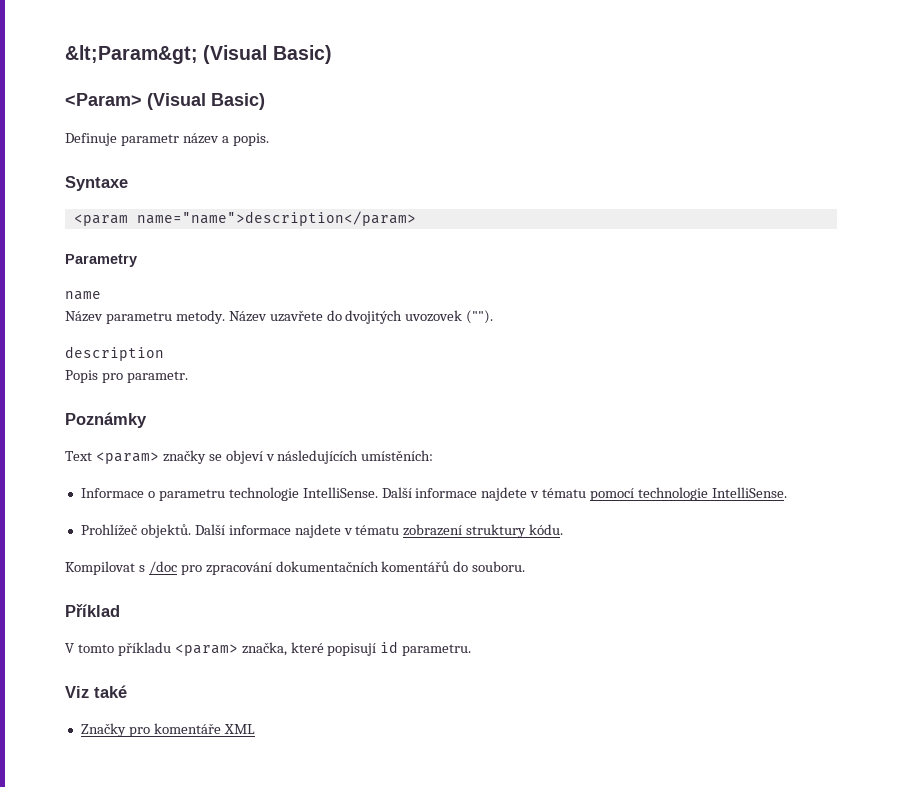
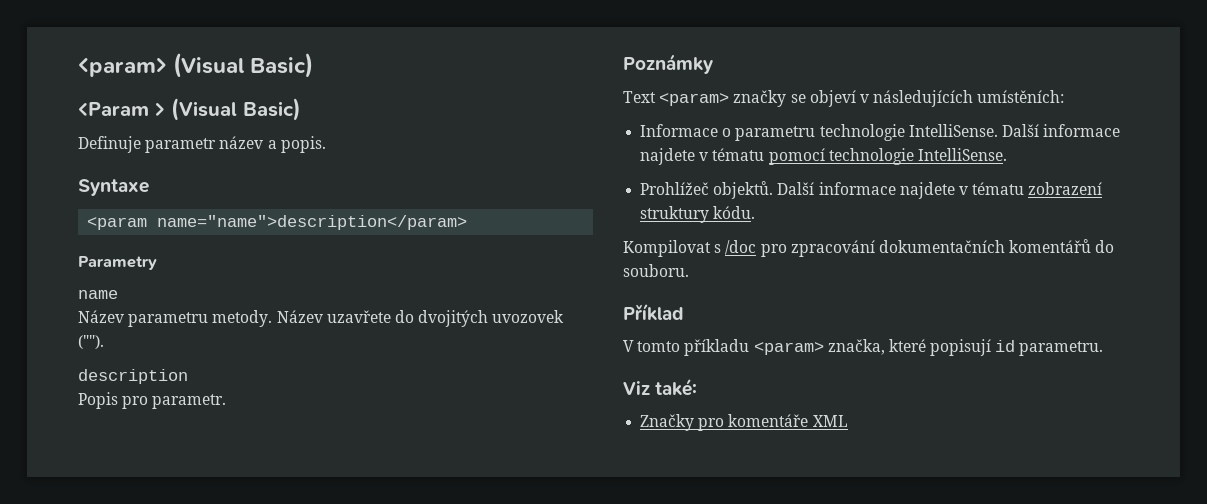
[65,45,332,64] [65,93,142,106] &lt;Param&gt; (Visual Basic) // <Param> -> [78,53,314,78] [78,102,165,116] <param> (Visual Basic) // <Param >
[94,685,127,698] také -> [655,378,698,396] také:

